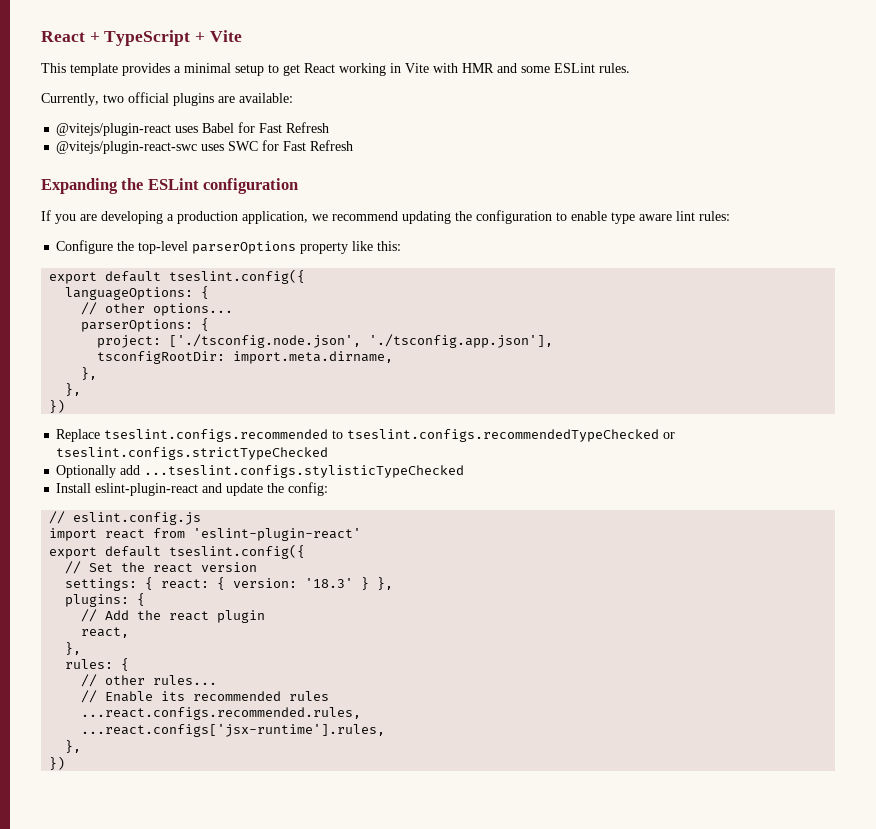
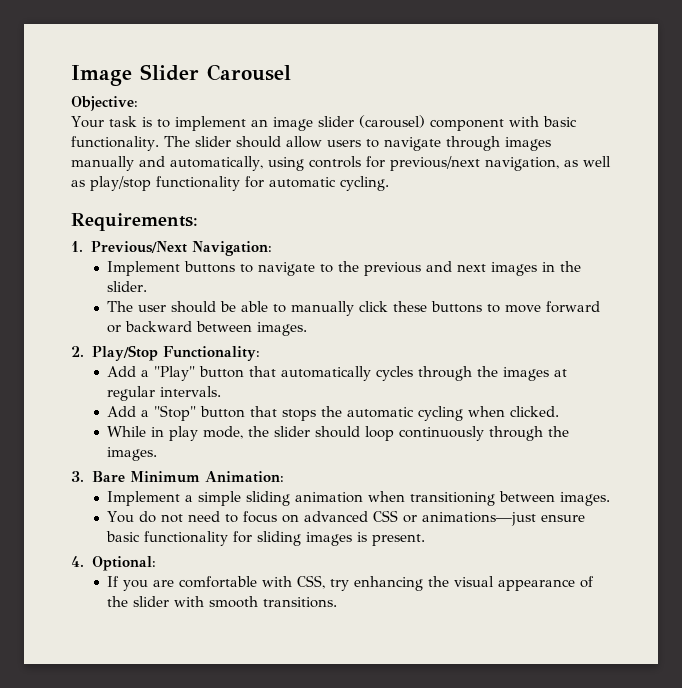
[41,30,242,46] [41,63,630,76] [41,92,293,106] [56,122,330,136] [56,140,354,154] [41,178,299,194] [41,210,730,224] [56,240,402,254] [49,269,306,284] [65,286,210,300] [81,302,234,316] [81,318,210,332] [97,334,554,348] [97,351,394,364] [81,367,98,380] [65,383,82,396] [49,399,66,413] [56,429,676,442] [56,447,329,460] [56,465,465,478] [56,482,329,496] [49,511,202,525] [49,528,362,541] [49,544,306,559] [65,561,258,574] [65,577,394,591] [65,593,146,607] [81,609,266,623] [81,627,130,638] [65,642,82,655] [65,658,130,671] [81,674,218,687] [81,690,330,703] [81,707,362,720] [81,724,386,737] [65,740,82,753] [49,756,66,770] React + TypeScript + Vite // This template provides a minimal setup to get React working in Vite with HMR and some ESLint rules. // Currently, two official plugins are available: // @vitejs/plugin-react uses Babel for Fast Refresh // @vitejs/plugin-react-swc uses SWC for Fast Refresh // Expanding the ESLint configuration // If you are developing a production application, we recommend updating the configuration to enable type aware lint rules: // Configure the top-level parserOptions property like this: // export default tseslint.config({ // languageOptions: { // // other options... // parserOptions: { // project: ['./tsconfig.node.json', './tsconfig.app.json'], // tsconfigRootDir: import.meta.dirname, // }, // }, // }) // Replace tseslint.configs.recommended to tseslint.configs.recommendedTypeChecked or tseslint.configs.strictTypeChecked // Optionally add ...tseslint.configs.stylisticTypeChecked // Install eslint-plugin-react and update the config: // // eslint.config.js // import react from 'eslint-plugin-react' // export default tseslint.config({ // // Set the react version // settings: { react: { version: '18.3' } }, // plugins: { // // Add the react plugin // react, // }, // rules: { // // other rules... // // Enable its recommended rules // ...react.configs.recommended.rules, // ...react.configs['jsx-runtime'].rules, // }, // }) -> [71,64,291,86] [71,96,138,111] [71,115,577,131] [71,136,551,151] [71,156,611,171] [71,176,389,191] [71,213,198,231] [71,241,272,256] [107,261,582,276] [107,281,148,292] [107,301,601,316] [107,321,308,336] [71,345,260,361] [107,366,568,381] [107,386,222,401] [107,405,560,421] [107,426,570,441] [107,447,158,461] [71,471,284,483] [107,491,611,506] [107,510,586,526] [106,531,426,546] [71,556,156,571] [107,575,595,591] [107,596,338,608] Image Slider Carousel // Objective: // Your task is to implement an image slider (carousel) component with basic functionality. The slider should allow users to navigate through images manually and automatically, using controls for previous/next navigation, as well as play/stop functionality for automatic cycling. // Requirements: // 1. Previous/Next Navigation: // Implement buttons to navigate to the previous and next images in the slider. // The user should be able to manually click these buttons to move forward or backward between images. // 2. Play/Stop Functionality: // Add a "Play" button that automatically cycles through the images at regular intervals. // Add a "Stop" button that stops the automatic cycling when clicked. // While in play mode, the slider should loop continuously through the images. // 3. Bare Minimum Animation: // Implement a simple sliding animation when transitioning between images. // You do not need to focus on advanced CSS or animations—just ensure basic functionality for sliding images is present. // 4. Optional: // If you are comfortable with CSS, try enhancing the visual appearance of the slider with smooth transitions.

